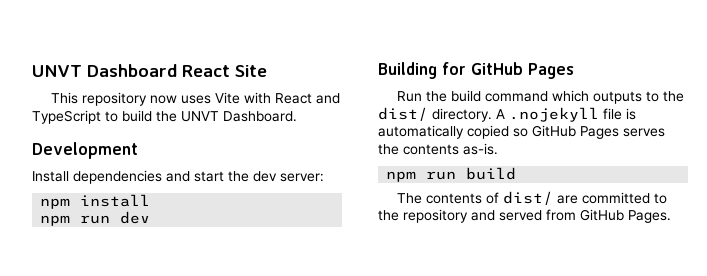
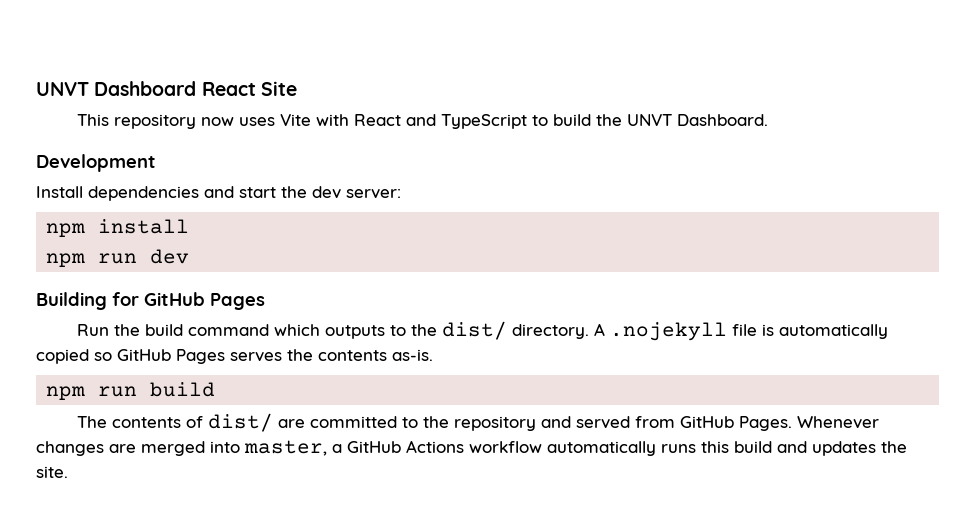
(671, 216) none -> [796,416,879,429] [36,440,907,456] [36,466,68,478] Whenever changes are merged into master, a GitHub Actions workflow automatically runs this build and updates the site.

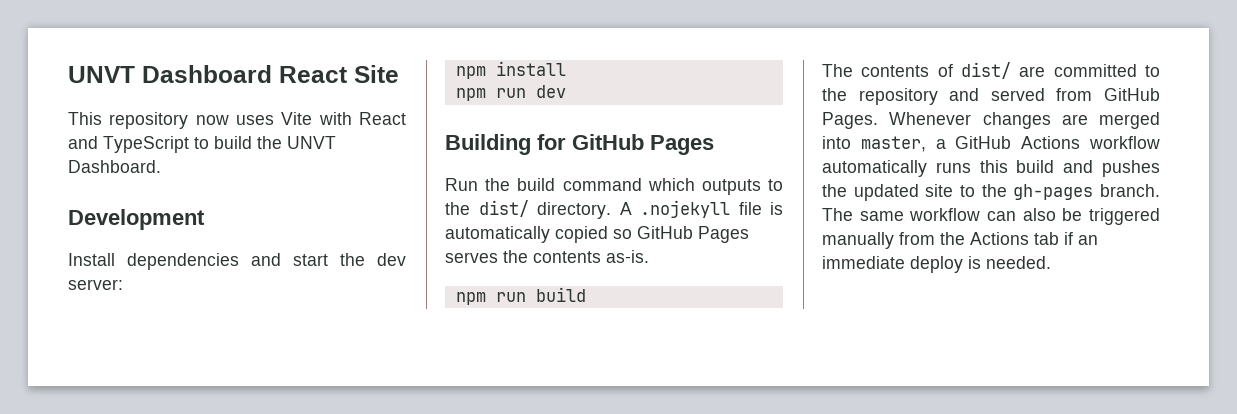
[812,441,907,456] [36,466,68,478] updates the site. -> [1102,160,1160,177] [822,184,1160,201] [822,208,1160,225] [822,232,1098,249] [822,256,1051,273] pushes the updated site to the gh-pages branch. The same workflow can also be triggered manually from the Actions tab if an immediate deploy is needed.

